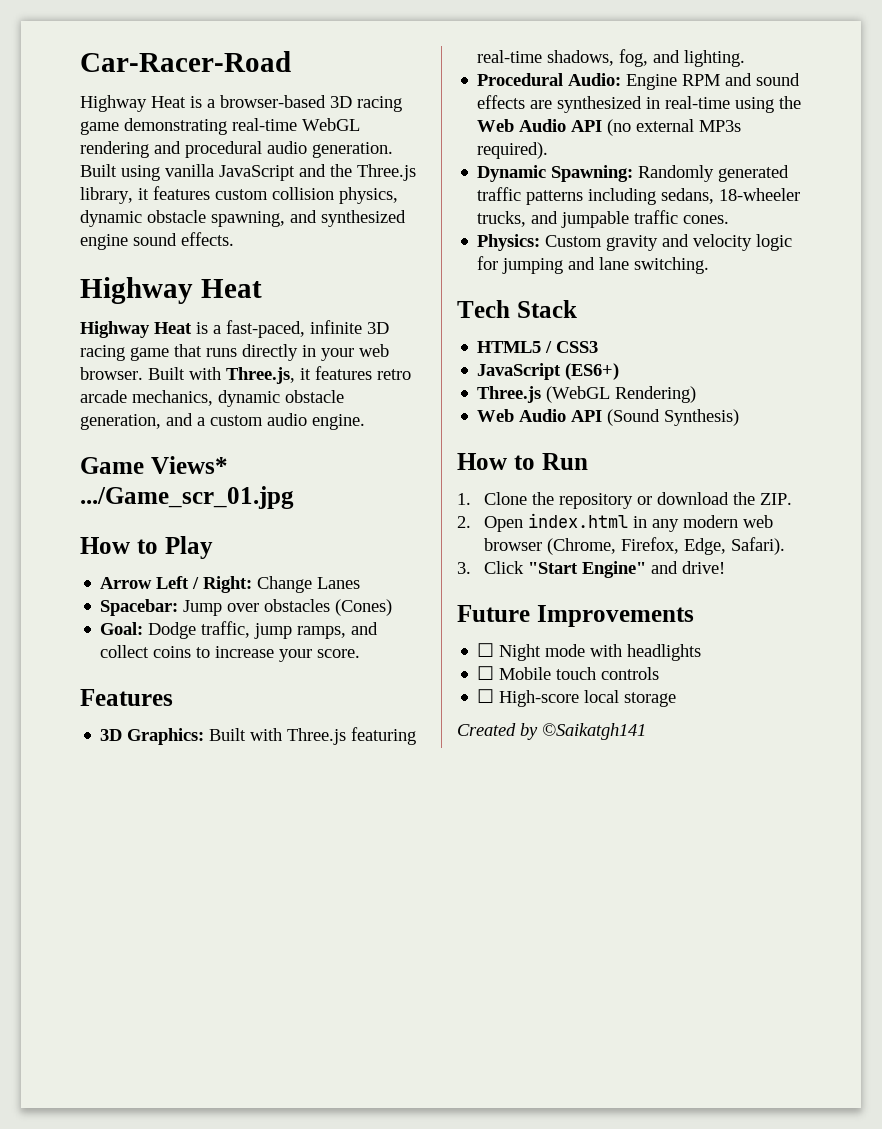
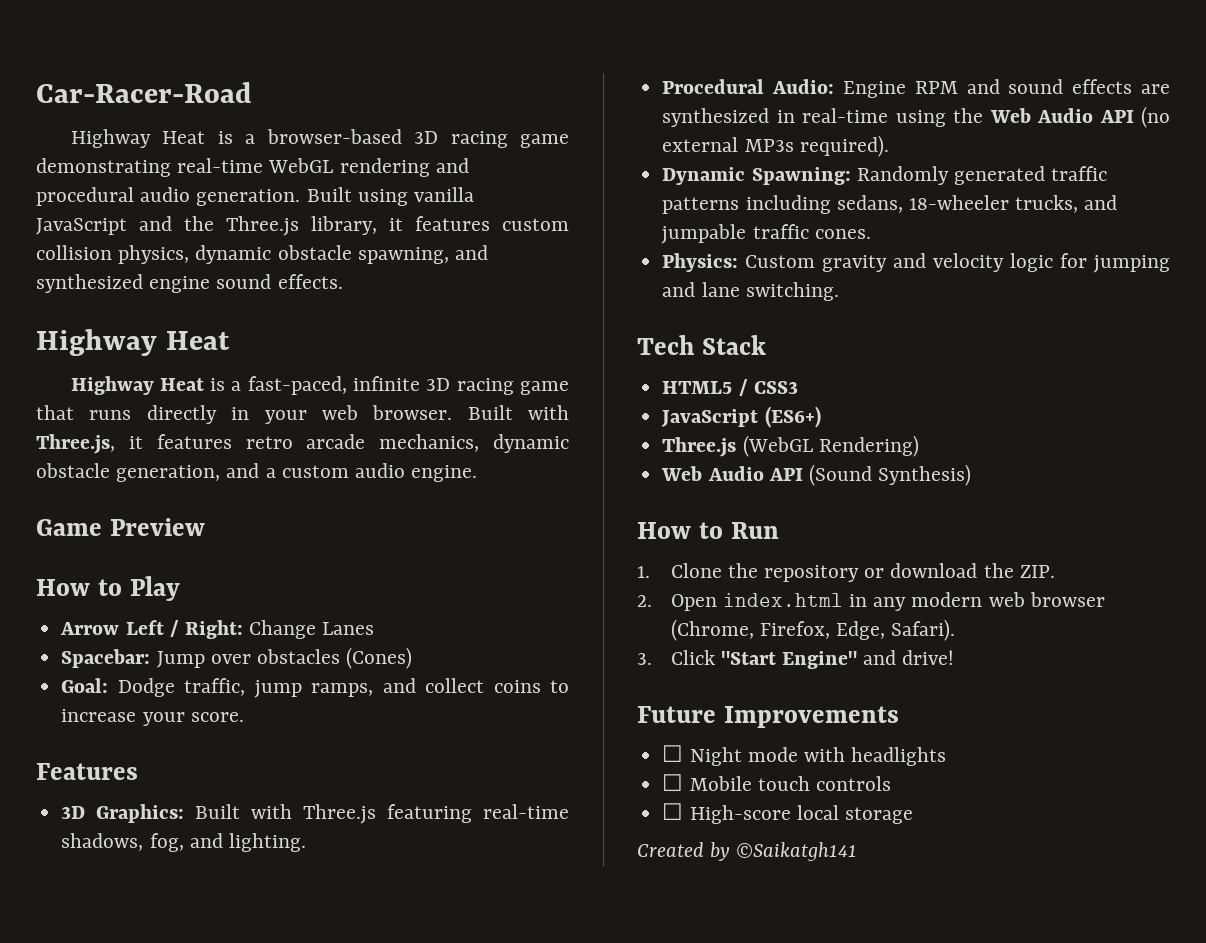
[150,456,228,474] [80,486,294,509] Views* .../Game_scr_01.jpg -> [109,518,205,536] Preview

